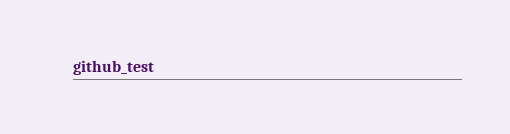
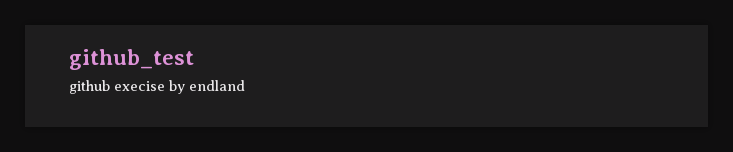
(154, 67) none -> [69,80,245,94] // github execise by endland

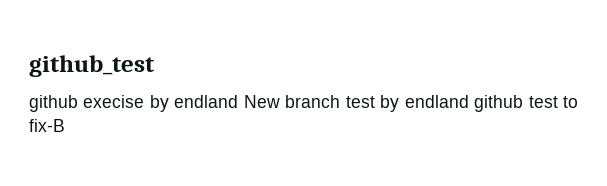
(245, 85) none -> [243,95,578,112] [29,119,65,132] New branch test by endland github test to fix-B

